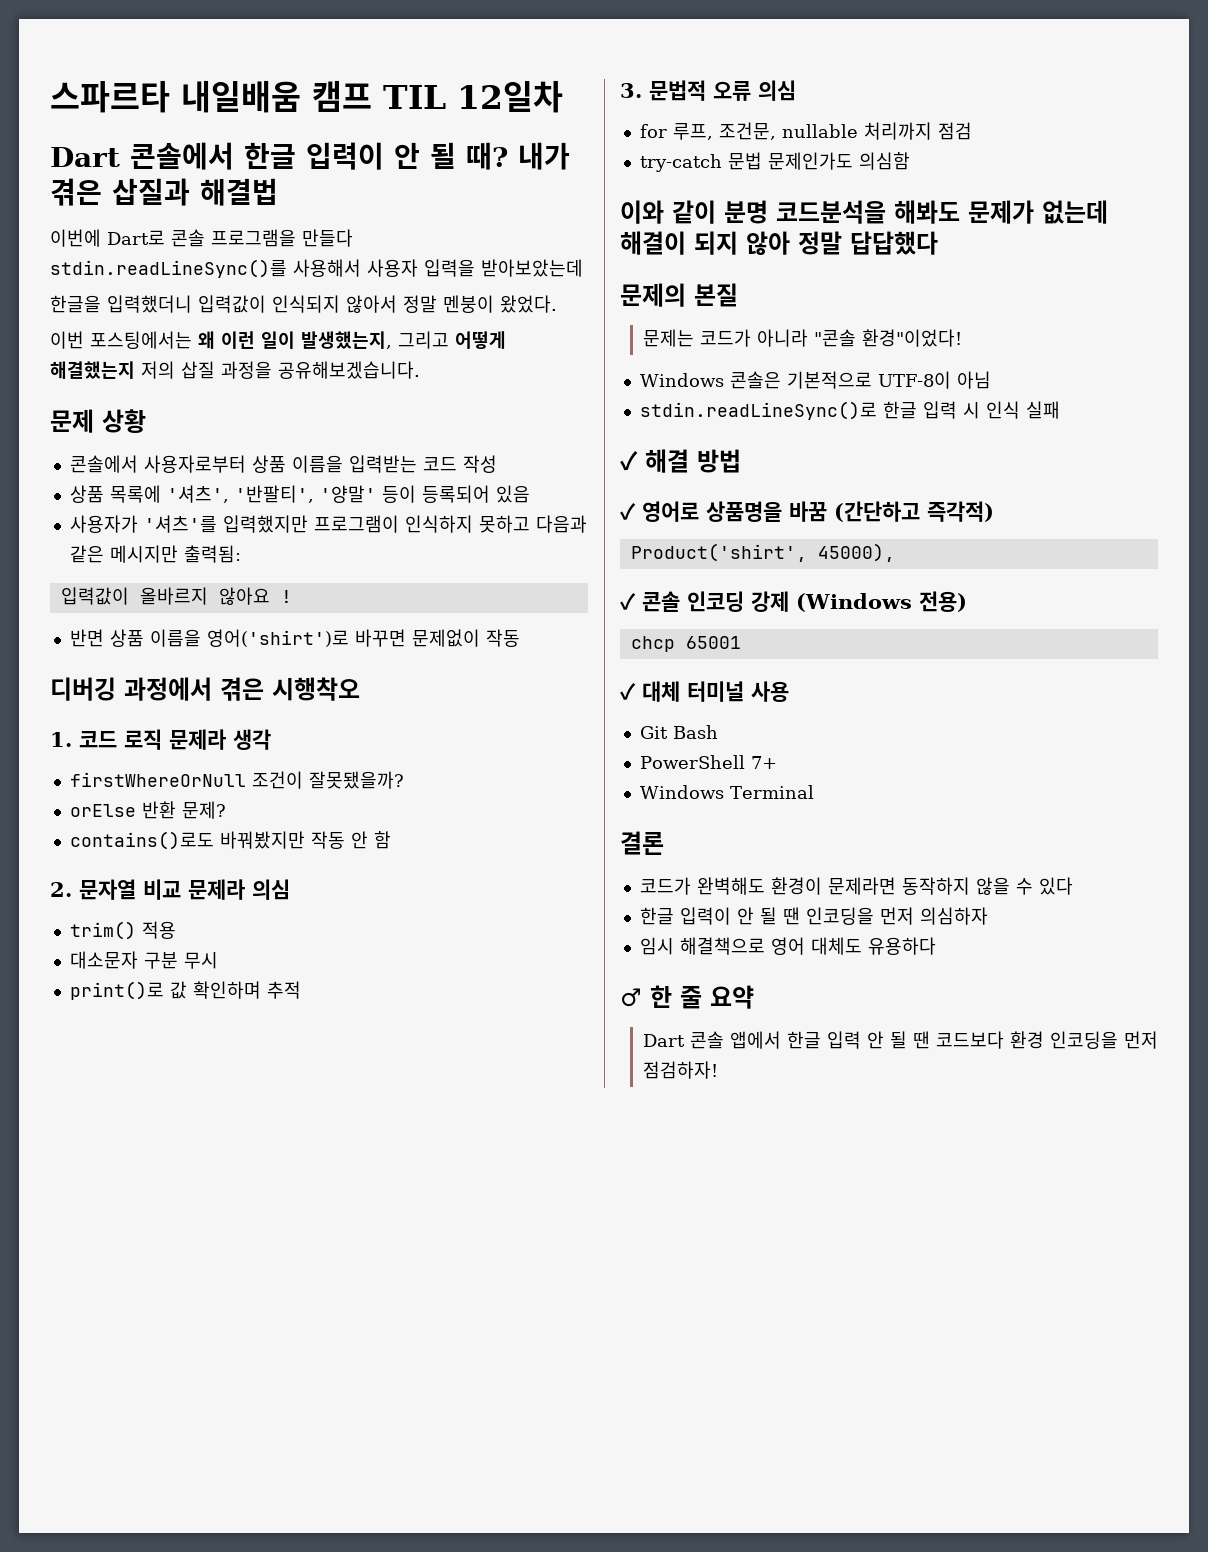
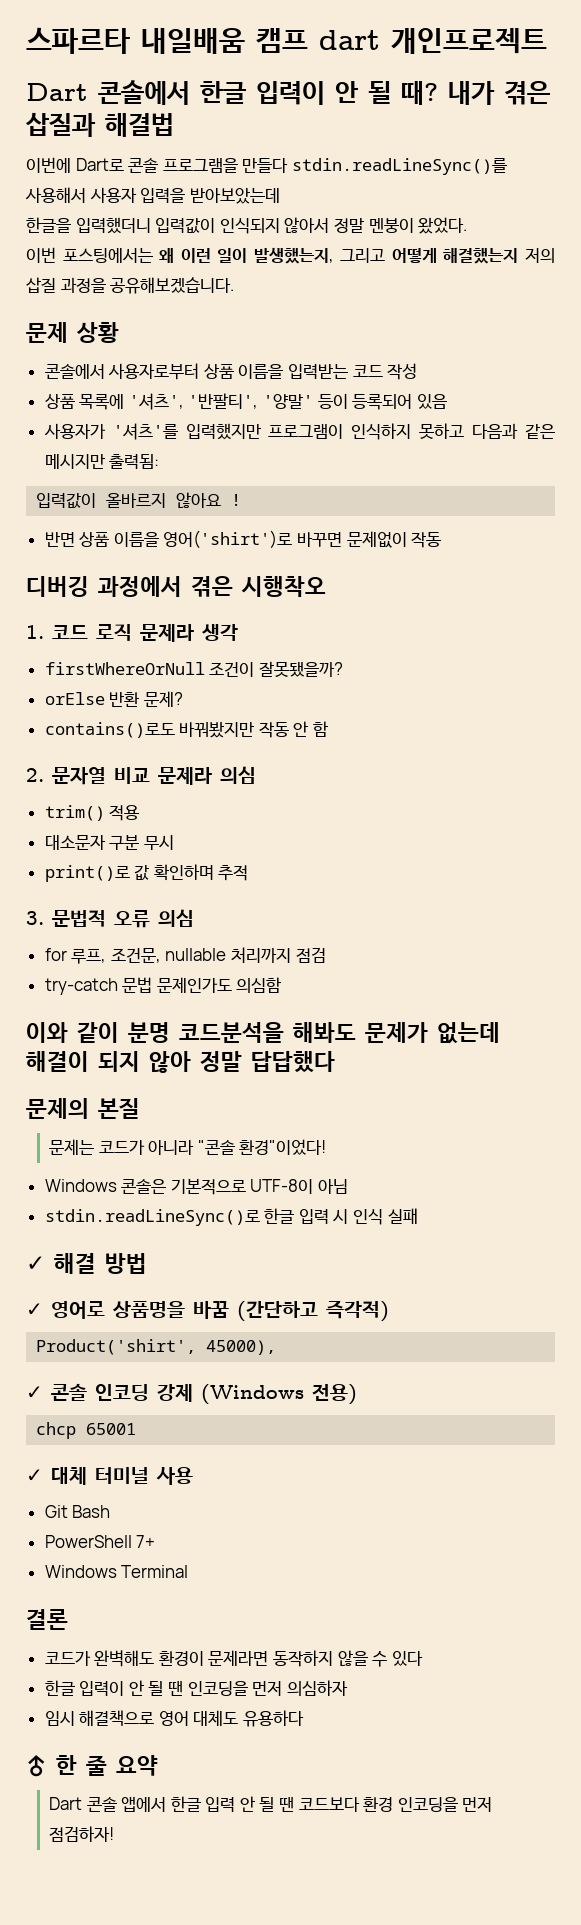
[383,80,563,113] TIL 12일차 -> [319,28,547,54] dart 개인프로젝트

